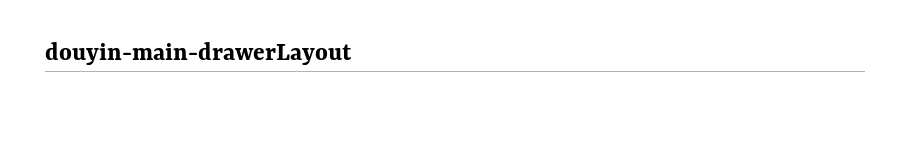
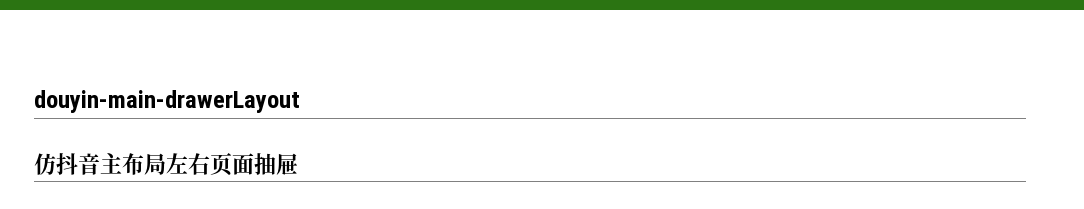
(352, 53) none -> [34,153,298,176] // 仿抖音主布局左右页面抽屉

